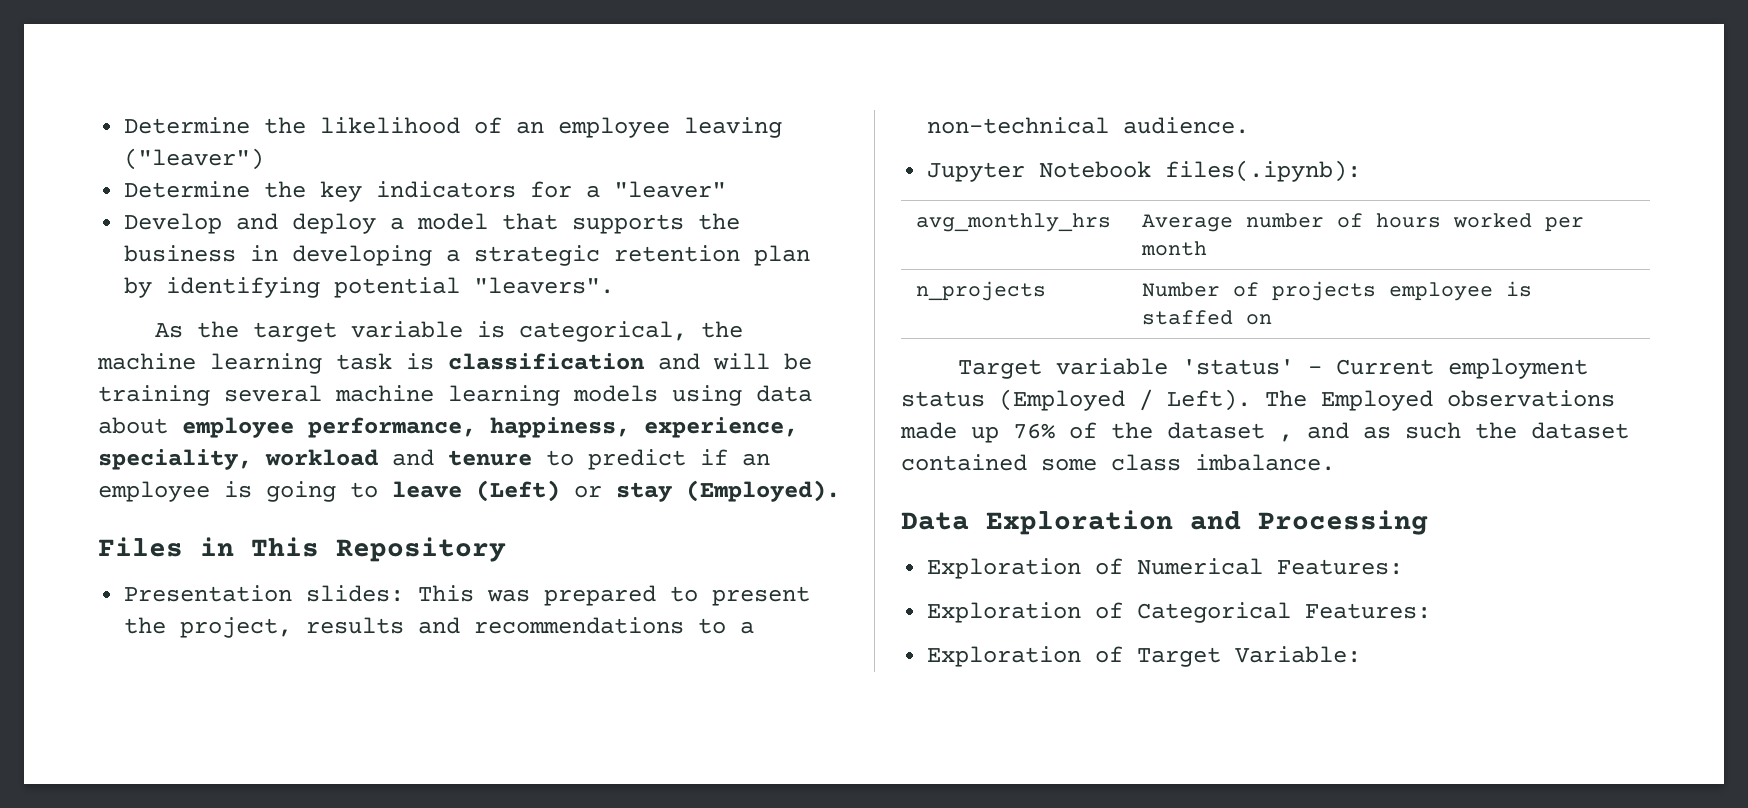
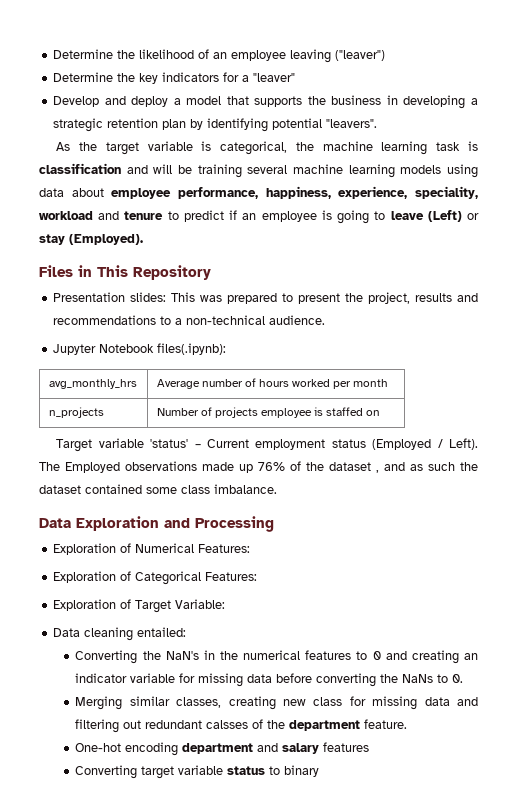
(1362, 654) none -> [53,627,187,641] [75,650,478,664] [75,673,464,687] [75,696,479,710] [75,719,408,733] [75,742,370,756] [75,765,320,779] // Data cleaning entailed: // Converting the NaN's in the numerical features to 0 and creating an indicator variable for missing data before converting the NaNs to 0. // Merging similar classes, creating new class for missing data and filtering out redundant calsses of the department feature. // One-hot encoding department and salary features // Converting target variable status to binary

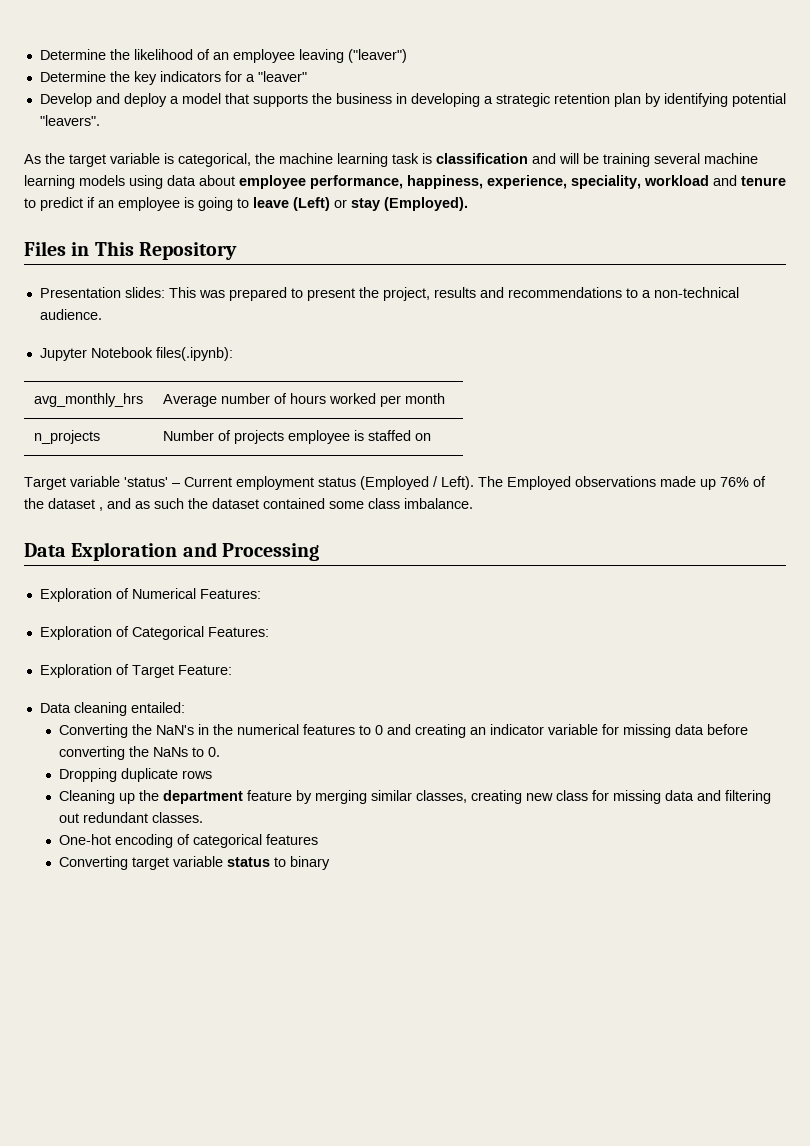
[175,599,226,609] Variable: -> [177,665,232,675] Feature:
[75,696,123,710] Merging -> [58,768,212,782] [58,790,367,804] Dropping duplicate rows // Cleaning up the department feature by merging
[206,719,408,731] calsses of the department feature. -> [151,812,203,823] classes.
[182,743,320,754] department and salary -> [176,834,262,848] of categorical

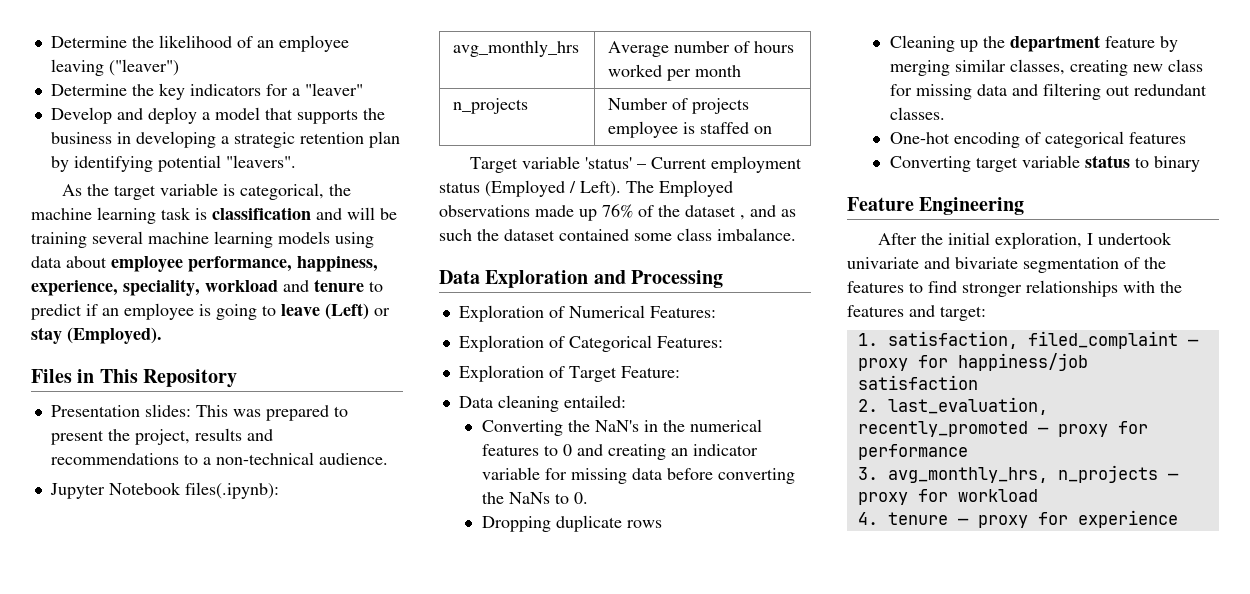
(330, 863) none -> [847,197,1025,215] [877,232,1172,249] [847,257,1166,273] [847,280,1182,297] [847,305,986,321] [857,331,1199,349] [857,353,1088,371] [857,375,978,390] [857,397,1048,415] [857,421,1148,437] [857,444,968,460] [857,465,1179,483] [857,489,1038,505] [857,510,1178,528] // Feature Engineering // After the initial exploration, I undertook univariate and bivariate segmentation of the features to find stronger relationships with the features and target: // 1. satisfaction, filed_complaint — proxy for happiness/job satisfaction // 2. last_evaluation, recently_promoted — proxy for performance // 3. avg_monthly_hrs, n_projects — proxy for workload // 4. tenure — proxy for experience

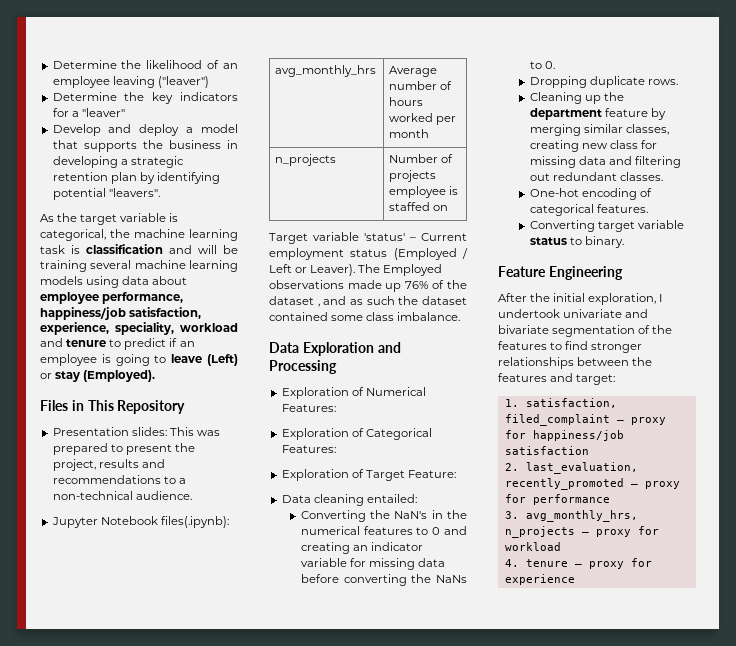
[297,256,378,272] happiness, -> [40,307,202,320] happiness/job satisfaction,
[580,181,621,197] Left). -> [269,264,356,276] Left or Leaver).
[626,520,662,528] rows -> [647,79,678,85] rows.
[1128,132,1186,144] features -> [596,204,648,213] features.
[1153,156,1200,172] binary -> [584,236,624,248] binary.
[1123,281,1155,293] with -> [577,357,630,366] between

